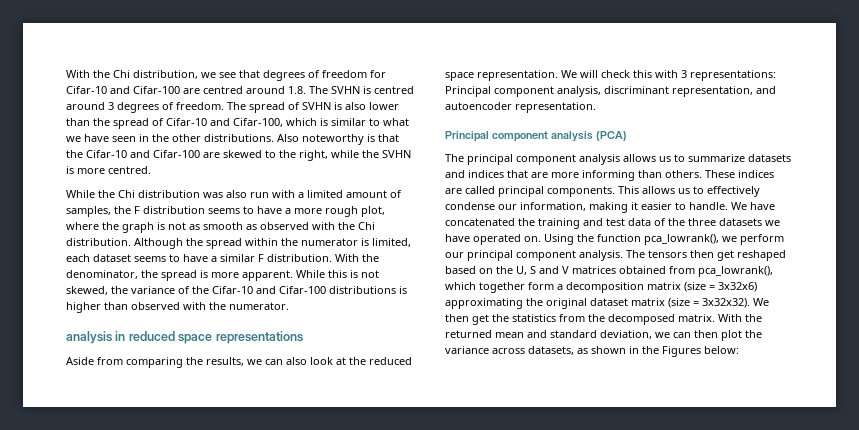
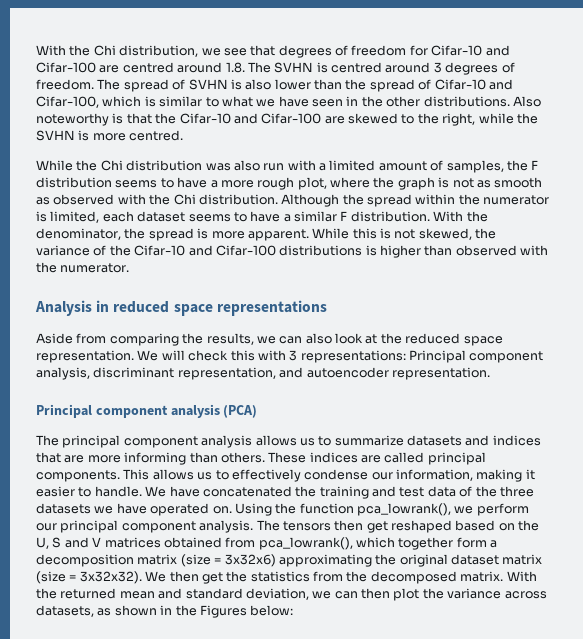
[66,331,112,344] analysis -> [35,300,92,316] Analysis

